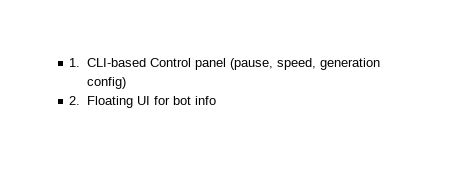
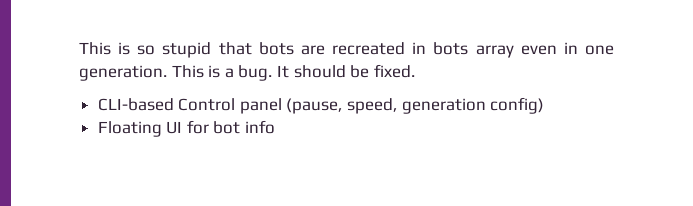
[69,58,81,67] 1. -> [79,42,614,58] [79,64,415,81] This is so stupid that bots are recreated in bots array even in one generation. This is a bug. It should be fixed. //
[69,96,81,105] 2. -> (545, 105) none

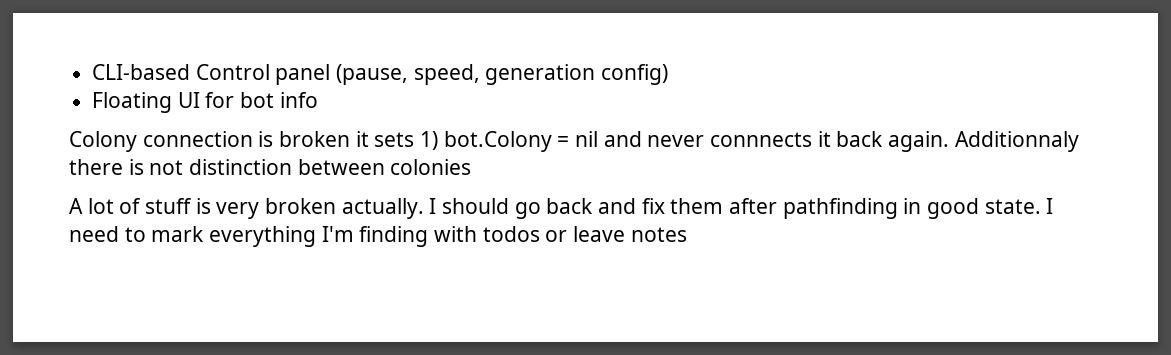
[79,42,614,58] [79,64,415,81] This is so stupid that bots are recreated in bots array even in one generation. This is a bug. It should be fixed. // -> (92, 72) none
(276, 127) none -> [69,131,1079,152] [69,159,472,175] [69,198,1054,219] [69,226,687,247] // Colony connection is broken it sets 1) bot.Colony = nil and never connnects it back again. Additionnaly there is not distinction between colonies // A lot of stuff is very broken actually. I should go back and fix them after pathfinding in good state. I need to mark everything I'm finding with todos or leave notes

